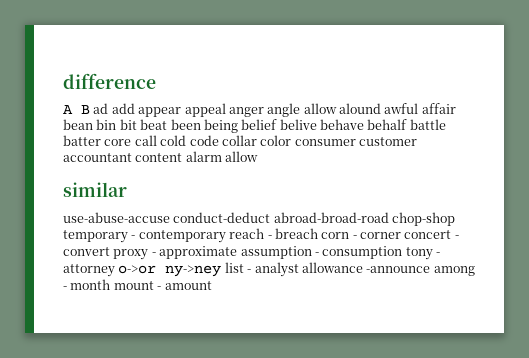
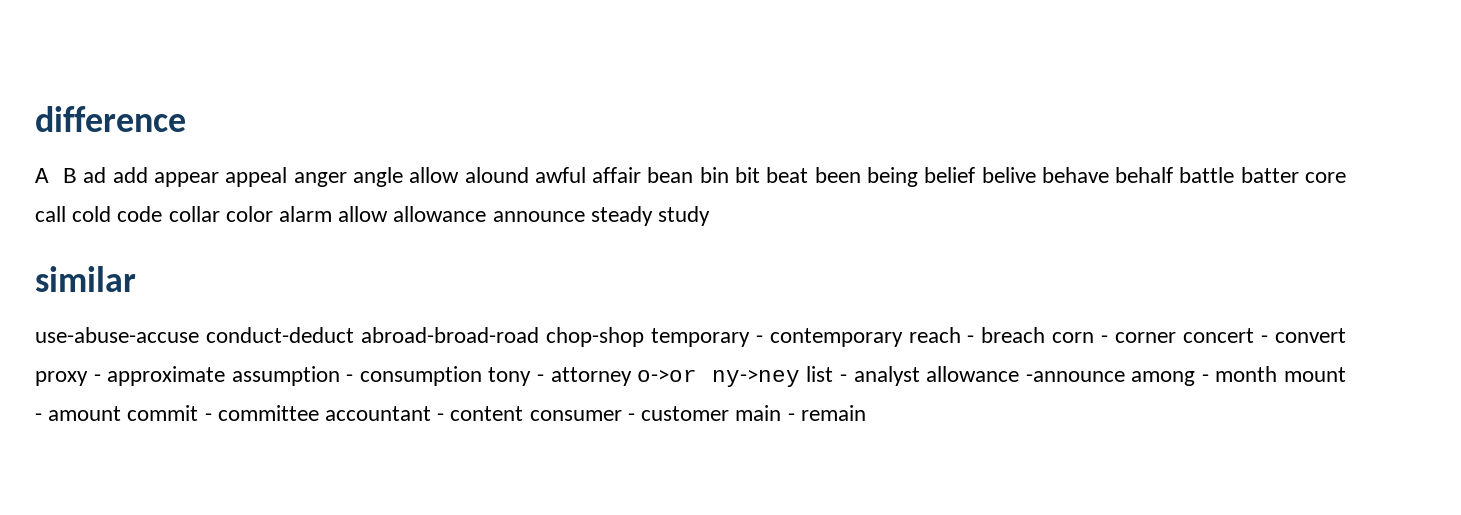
[294,137,417,146] [63,151,259,162] consumer customer accountant content alarm allow -> [279,206,711,226] alarm allow allowance announce steady study
(212, 285) none -> [127,405,866,421] commit - committee accountant - content consumer - customer main - remain

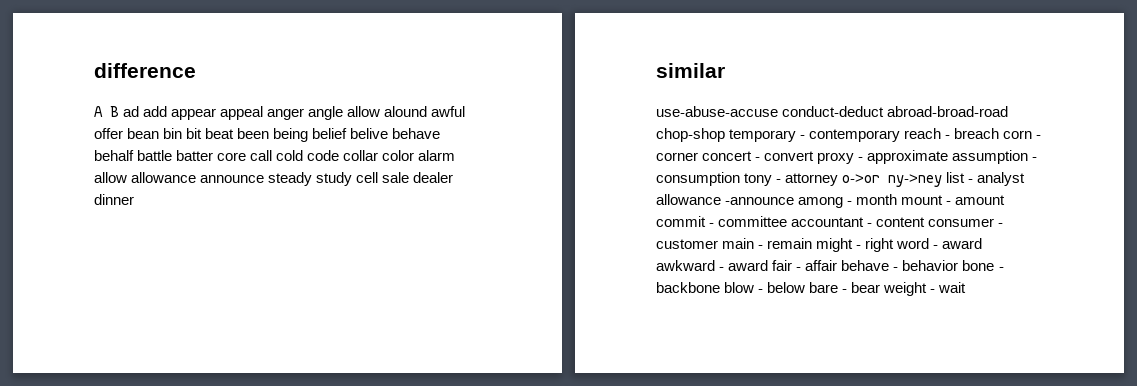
[592,167,642,183] affair -> [94,128,123,139] offer
(711, 216) none -> [356,172,454,183] [94,194,134,205] cell sale dealer dinner
(866, 413) none -> [816,238,983,252] [656,260,1004,271] [656,282,967,296] might - right word - award awkward - award fair - affair behave - behavior bone - backbone blow - below bare - bear weight - wait

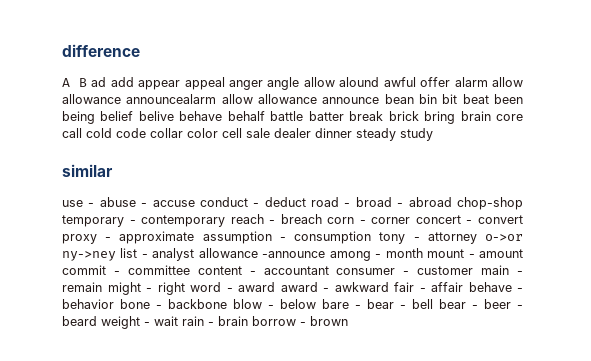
(123, 133) none -> [454,77,523,87] [62,94,380,104] alarm allow allowance announcealarm allow allowance announce
(214, 155) none -> [349,111,491,124] break brick bring brain
[418,150,456,161] [94,172,353,186] alarm allow allowance announce steady study -> (218, 133) none
(134, 199) none -> [356,128,433,141] steady study
[656,106,1009,117] use-abuse-accuse conduct-deduct abroad-broad-road -> [62,197,452,207] use - abuse - accuse conduct - deduct road - broad - abroad
[791,217,926,227] accountant - content -> [197,266,329,275] content - accountant
[656,260,769,271] awkward - award -> [280,282,389,292] award - awkward
[883,282,967,296] weight - wait -> [400,299,523,309] [62,316,348,329] - bell bear - beer - beard weight - wait rain - brain borrow - brown

